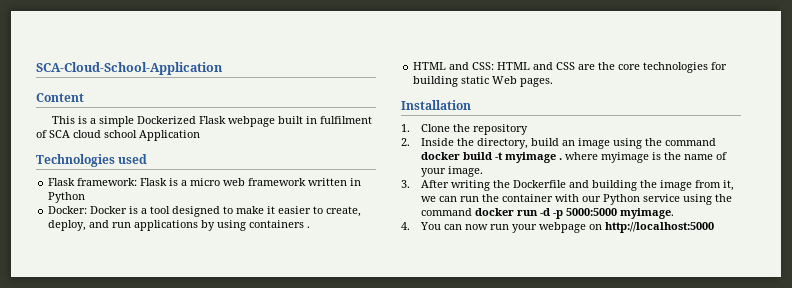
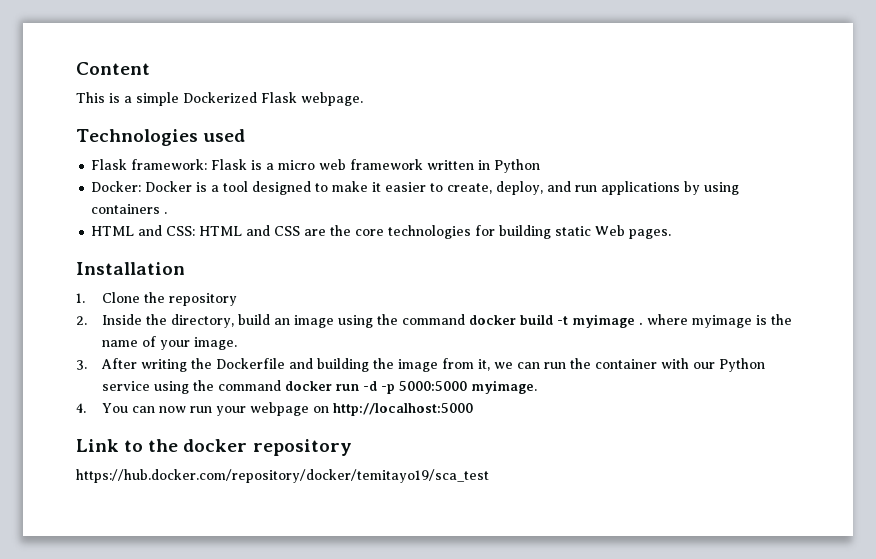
[36,62,223,75] SCA-Cloud-School-Application // -> (76, 68) none
[228,116,373,127] [36,130,200,141] webpage built in fulfilment of SCA cloud school Application -> [301,92,363,106] webpage.
(714, 227) none -> [76,439,352,456] [76,469,489,483] // Link to the docker repository // https://hub.docker.com/repository/docker/temitayo19/sca_test

